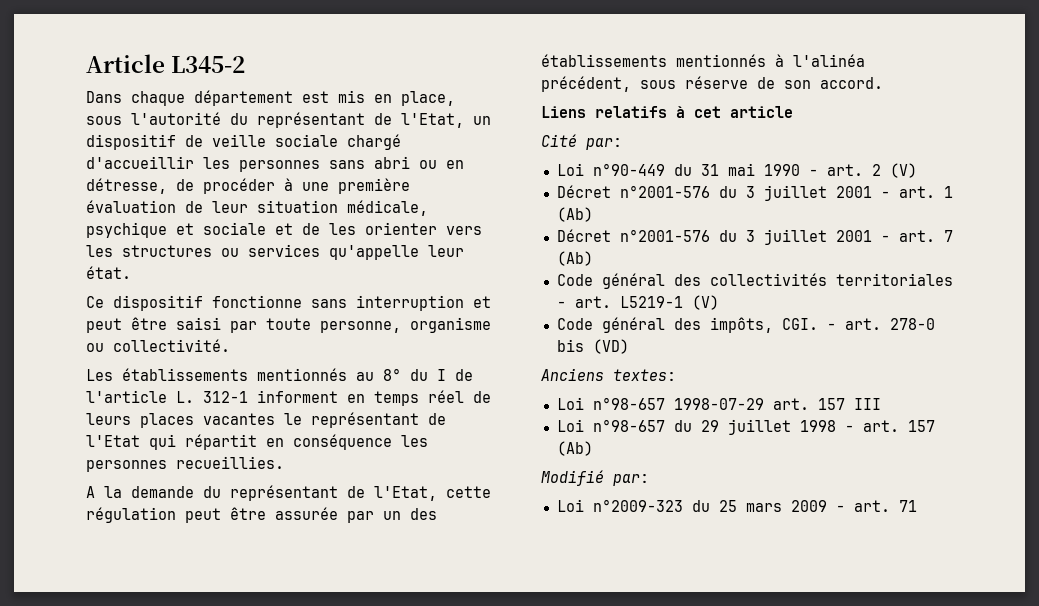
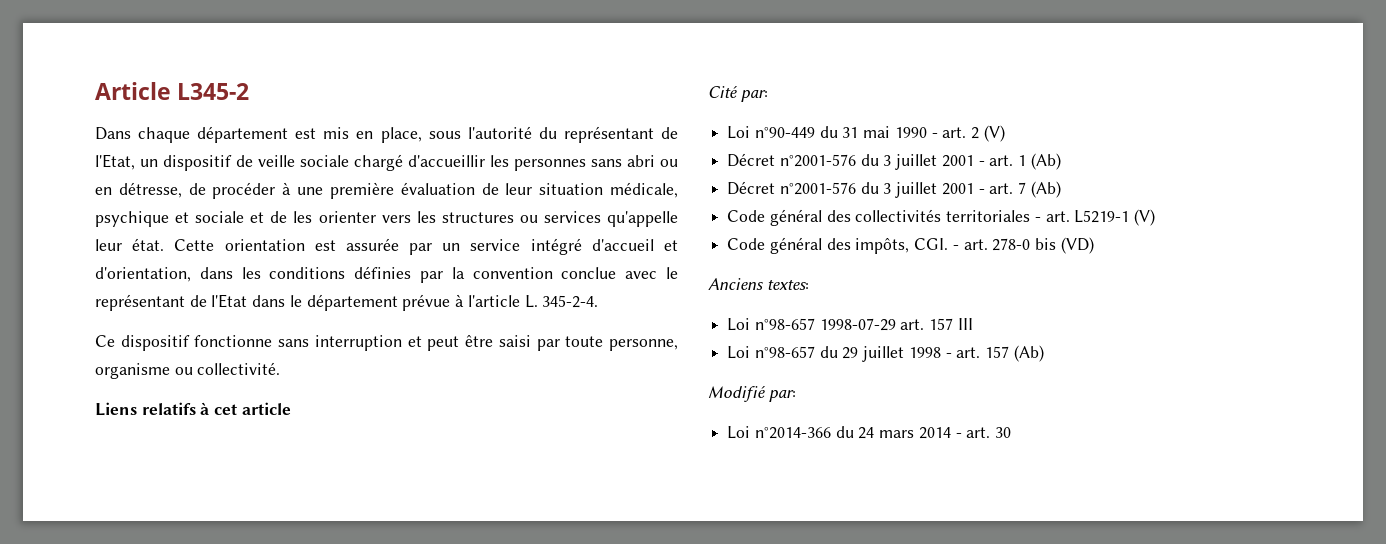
(131, 272) none -> [174,238,678,255] [95,266,678,283] [95,294,599,311] Cette orientation est assurée par un service intégré d'accueil et d'orientation, dans les conditions définies par la convention conclue avec le représentant de l'Etat dans le département prévue à l'article L. 345-2-4.
[86,368,473,381] [86,390,491,406] [86,412,446,428] [86,434,428,450] [86,456,284,472] [86,485,491,501] [86,507,437,523] [541,54,865,67] [541,76,883,92] // Les établissements mentionnés au 8° du I de l'article L. 312-1 informent en temps réel de leurs places vacantes le représentant de l'Etat qui répartit en conséquence les personnes recueillies. // A la demande du représentant de l'Etat, cette régulation peut être assurée par un des établissements mentionnés à l'alinéa précédent, sous réserve de son accord. -> (281, 368) none
[592,499,917,512] n°2009-323 du 25 mars 2009 - art. 71 -> [754,426,1012,439] n°2014-366 du 24 mars 2014 - art. 30

